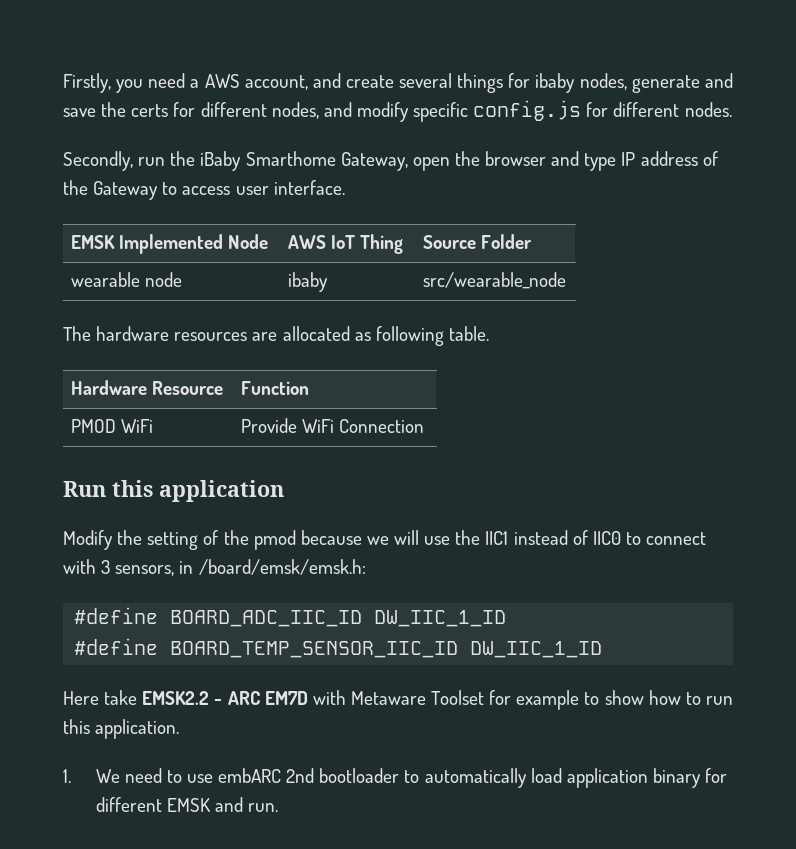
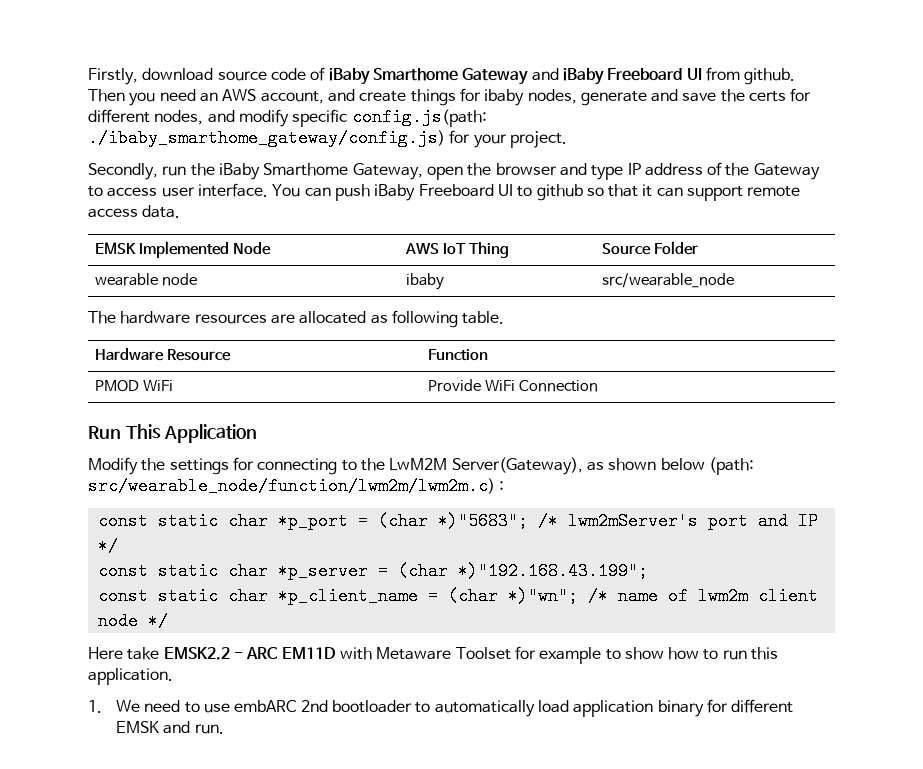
(111, 83) none -> [142,67,796,85] [88,89,125,102] download source code of iBaby Smarthome Gateway and iBaby Freeboard UI from github. Then
[190,79,200,88] a -> [199,92,218,102] an
[399,73,453,88] several -> (407, 96) none
[473,100,732,121] config.js for different nodes. -> [351,108,487,127] [88,129,567,148] config.js(path: ./ibaby_smarthome_gateway/config.js) for your project.
(345, 187) none -> [272,184,801,201] [88,205,181,218] You can push iBaby Freeboard UI to github so that it can support remote access data.
[112,480,284,502] this application -> [125,424,258,443] This Application
[147,530,707,550] [63,559,366,576] [74,607,507,627] [74,638,603,658] setting of the pmod because we will use the IIC1 instead of IIC0 to connect with 3 sensors, in /board/emsk/emsk.h: // #define BOARD_ADC_IIC_ID DW_IIC_1_ID // #define BOARD_TEMP_SENSOR_IIC_ID DW_IIC_1_ID -> [169,457,754,475] [88,477,505,495] [97,512,818,530] [97,537,118,555] [97,562,648,580] [97,587,818,605] [97,612,168,630] settings for connecting to the LwM2M Server(Gateway), as shown below (path: src/wearable_node/function/lwm2m/lwm2m.c) : // const static char *p_port = (char *)"5683"; /* lwm2mServer's port and IP */ // const static char *p_server = (char *)"192.168.43.199"; // const static char *p_client_name = (char *)"wn"; /* name of lwm2m client node */
[264,691,308,705] EM7D -> [281,647,336,659] EM11D

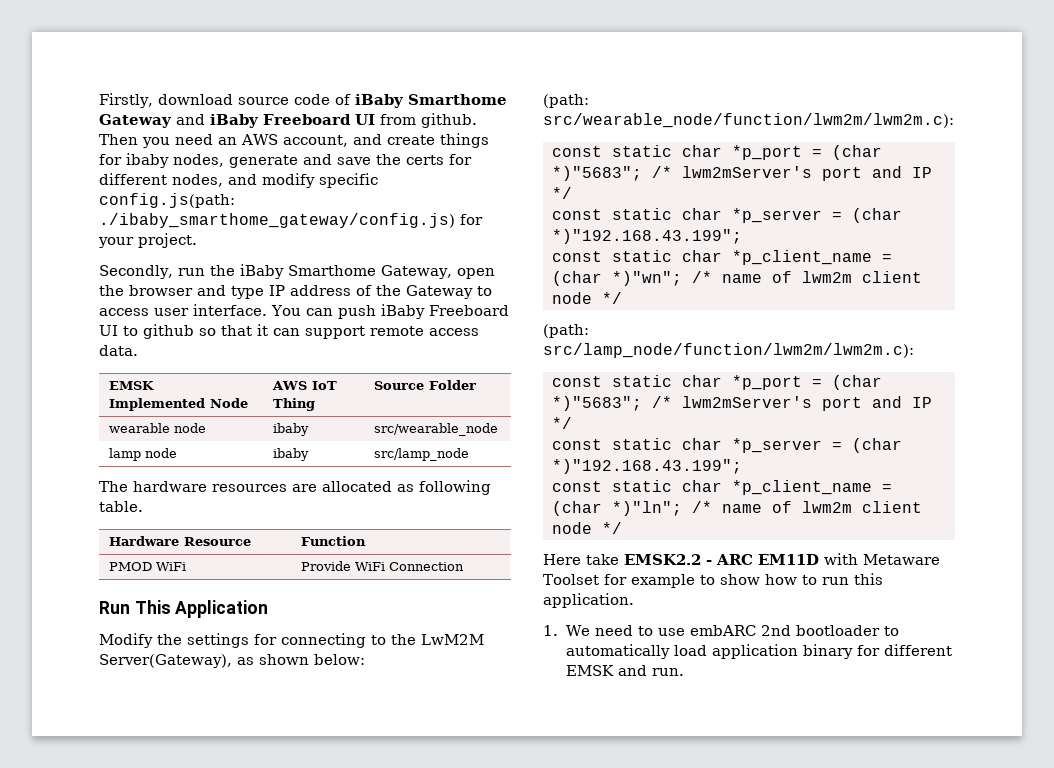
(735, 280) none -> [109,448,178,461] [273,448,310,461] [374,448,470,461] // lamp node | ibaby | src/lamp_node
[660,457,754,475] [88,477,505,495] below (path: src/wearable_node/function/lwm2m/lwm2m.c) : -> [314,654,365,665] [543,94,589,108] [543,113,954,128] below: // (path: src/wearable_node/function/lwm2m/lwm2m.c):
(168, 621) none -> [543,324,589,338] [543,343,914,358] [551,375,882,390] [551,396,932,411] [551,417,572,429] [551,438,902,453] [551,459,742,474] [551,480,892,495] [551,501,922,516] [551,522,622,534] // (path: src/lamp_node/function/lwm2m/lwm2m.c): // const static char *p_port = (char *)"5683"; /* lwm2mServer's port and IP */ // const static char *p_server = (char *)"192.168.43.199"; // const static char *p_client_name = (char *)"ln"; /* name of lwm2m client node */

